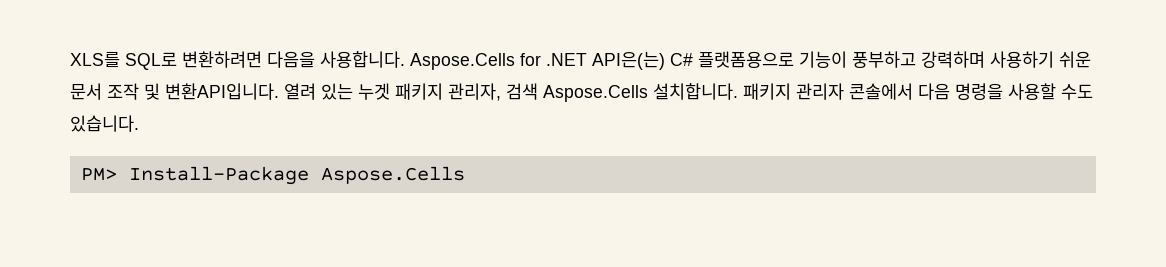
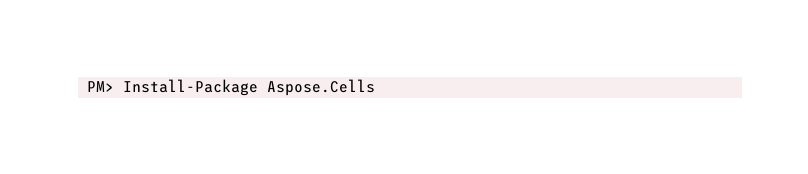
[70,51,1091,70] [70,83,1093,102] [70,115,139,132] XLS를 SQL로 변환하려면 다음을 사용합니다. Aspose.Cells for .NET API은(는) C# 플랫폼용으로 기능이 풍부하고 강력하며 사용하기 쉬운 문서 조작 및 변환API입니다. 열려 있는 누겟 패키지 관리자, 검색 Aspose.Cells 설치합니다. 패키지 관리자 콘솔에서 다음 명령을 사용할 수도 있습니다. // -> (87, 86) none

